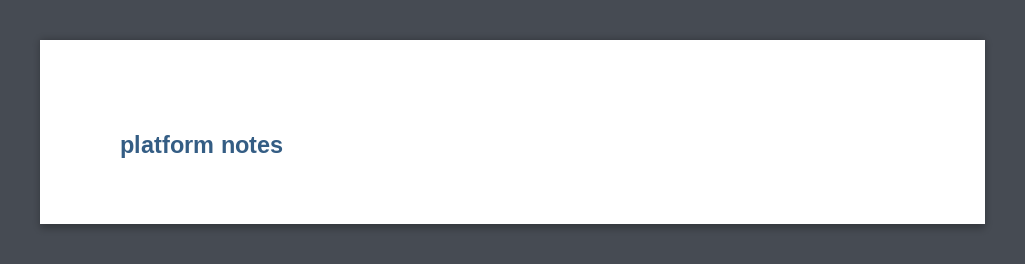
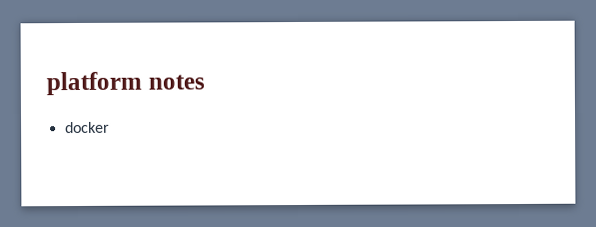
(283, 145) none -> [64,121,110,134] // docker

